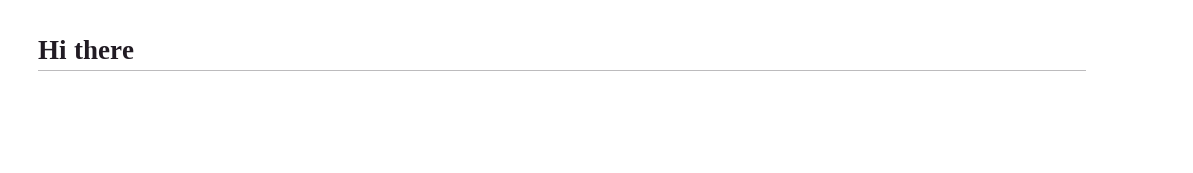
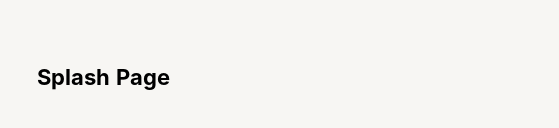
[38,40,135,59] Hi there -> [37,69,170,90] Splash Page

